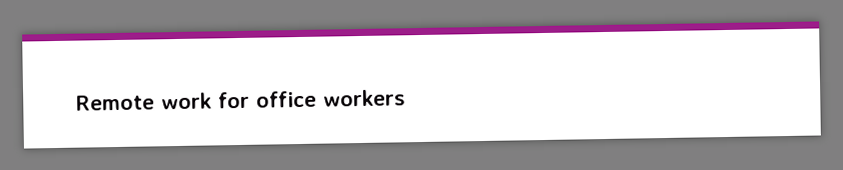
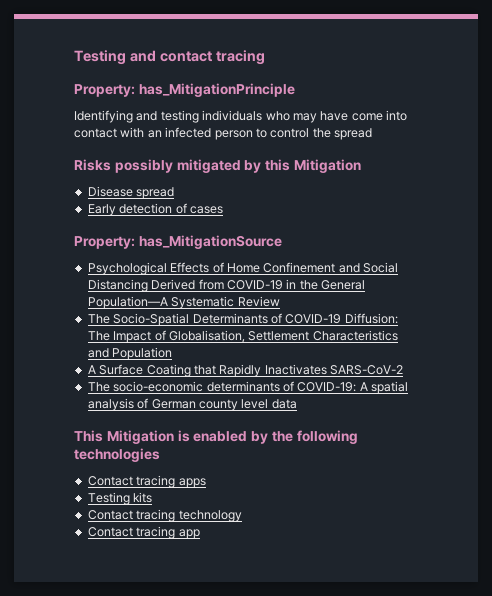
[76,89,406,111] Remote work for office workers -> [74,50,265,65] [74,83,295,97] [74,110,407,123] [74,127,372,140] [74,159,361,173] [87,186,175,199] [87,203,223,216] [74,235,282,249] [87,262,398,275] [87,279,365,292] [87,296,280,309] [87,313,398,326] [87,330,398,343] [87,347,173,360] [87,364,403,377] [87,381,408,394] [87,398,297,411] [74,430,358,444] [74,448,160,462] [87,475,206,488] [87,492,153,505] [87,509,242,522] [87,526,200,539] Testing and contact tracing // Property: has_MitigationPrinciple // Identifying and testing individuals who may have come into contact with an infected person to control the spread // Risks possibly mitigated by this Mitigation // Disease spread // Early detection of cases // Property: has_MitigationSource // Psychological Effects of Home Confinement and Social Distancing Derived from COVID-19 in the General Population—A Systematic Review // The Socio-Spatial Determinants of COVID-19 Diffusion: The Impact of Globalisation, Settlement Characteristics and Population // A Surface Coating that Rapidly Inactivates SARS-CoV-2 // The socio-economic determinants of COVID-19: A spatial analysis of German county level data // This Mitigation is enabled by the following technologies // Contact tracing apps // Testing kits // Contact tracing technology // Contact tracing app

